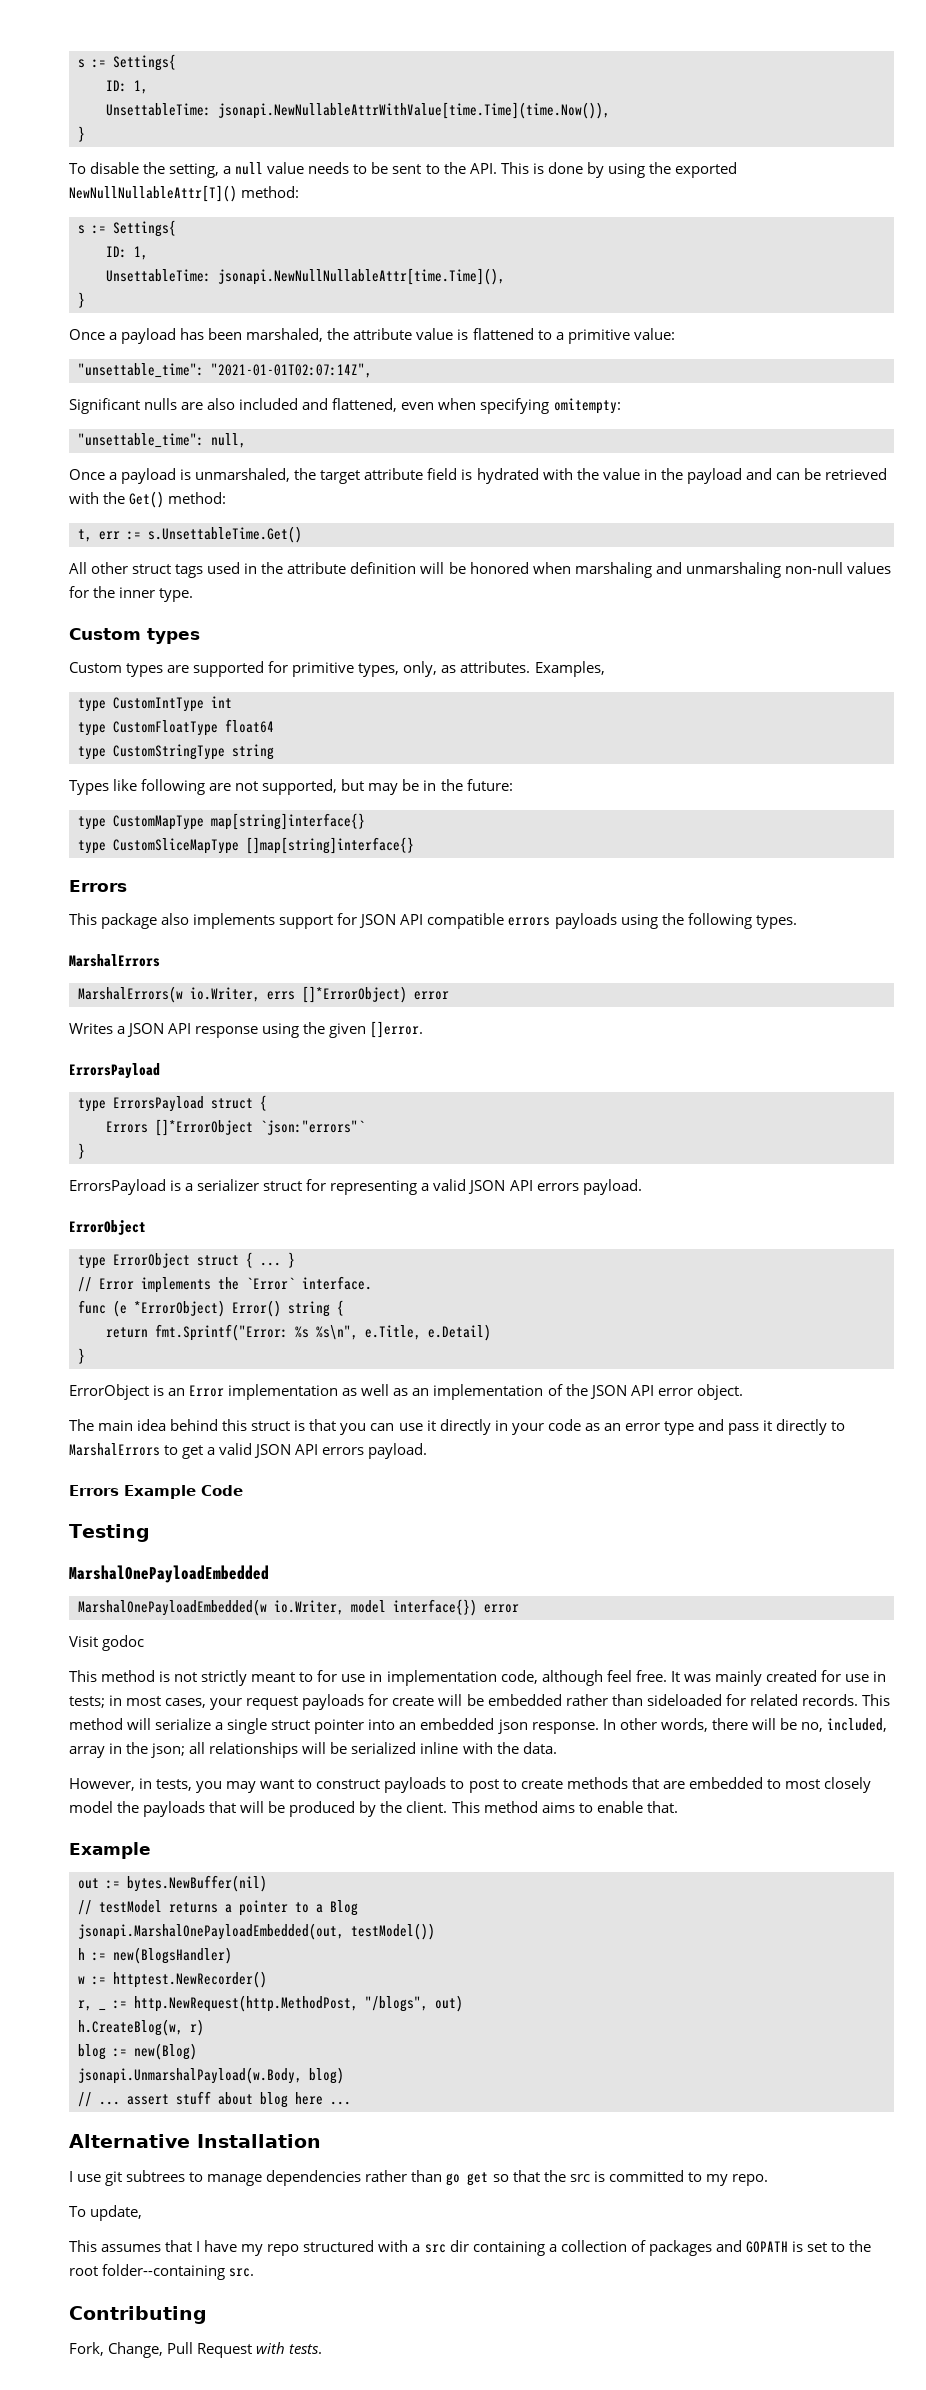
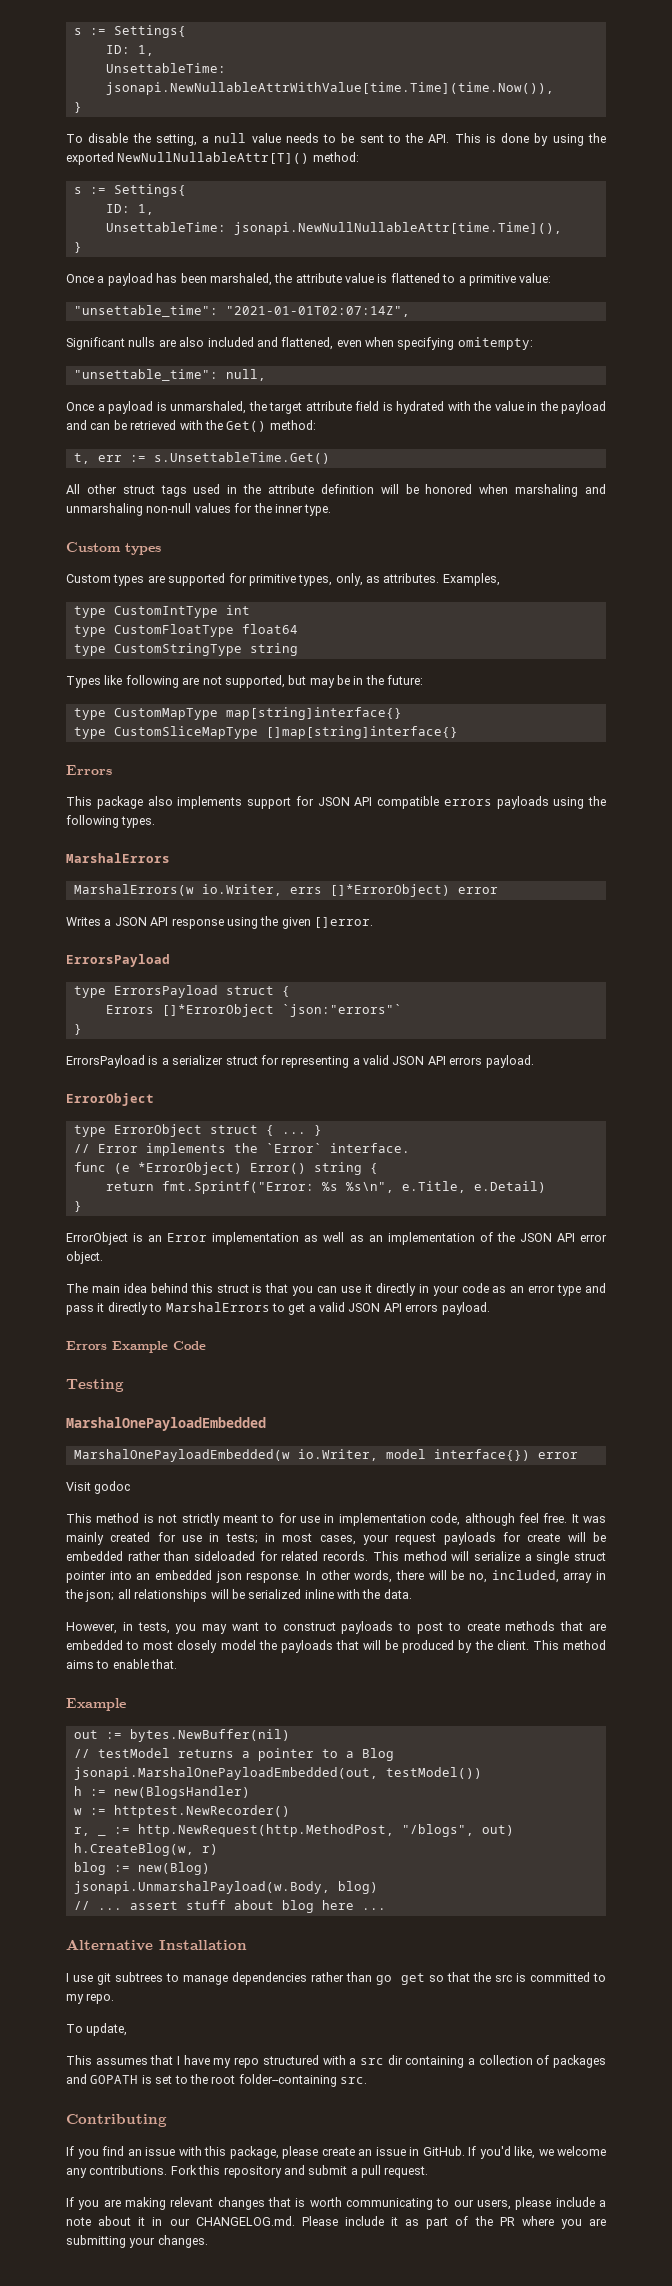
[69,2342,323,2358] Fork, Change, Pull Request with tests. -> [66,2146,606,2159] [66,2165,429,2178] [66,2197,606,2210] [66,2216,606,2229] [66,2235,208,2248] If you find an issue with this package, please create an issue in GitHub. If you'd like, we welcome any contributions. Fork this repository and submit a pull request. // If you are making relevant changes that is worth communicating to our users, please include a note about it in our CHANGELOG.md. Please include it as part of the PR where you are submitting your changes.

